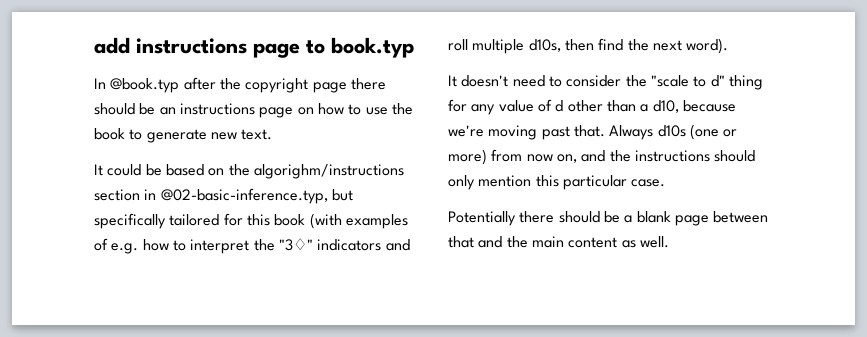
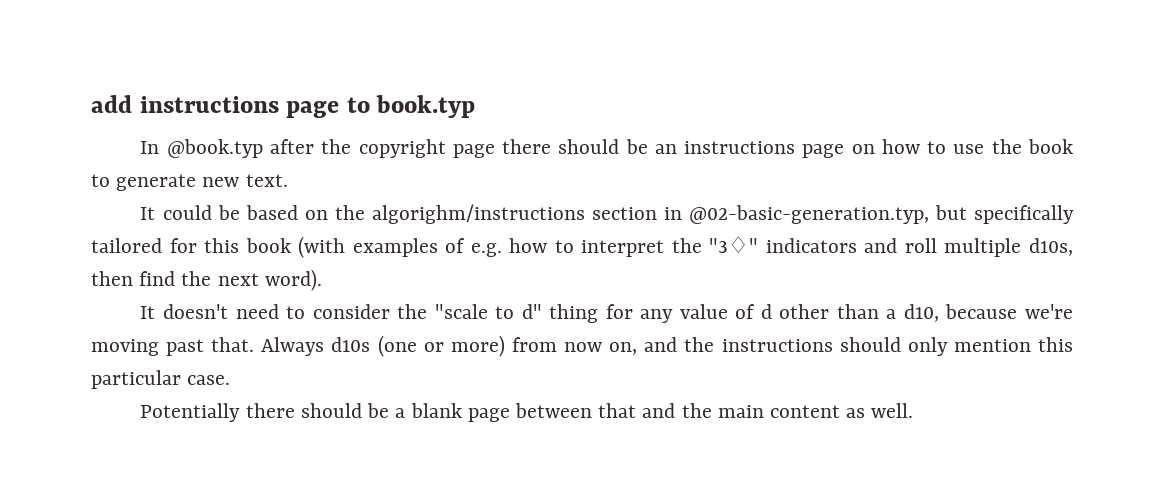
[160,188,328,204] @02-basic-inference.typ, -> [688,205,929,224] @02-basic-generation.typ,

